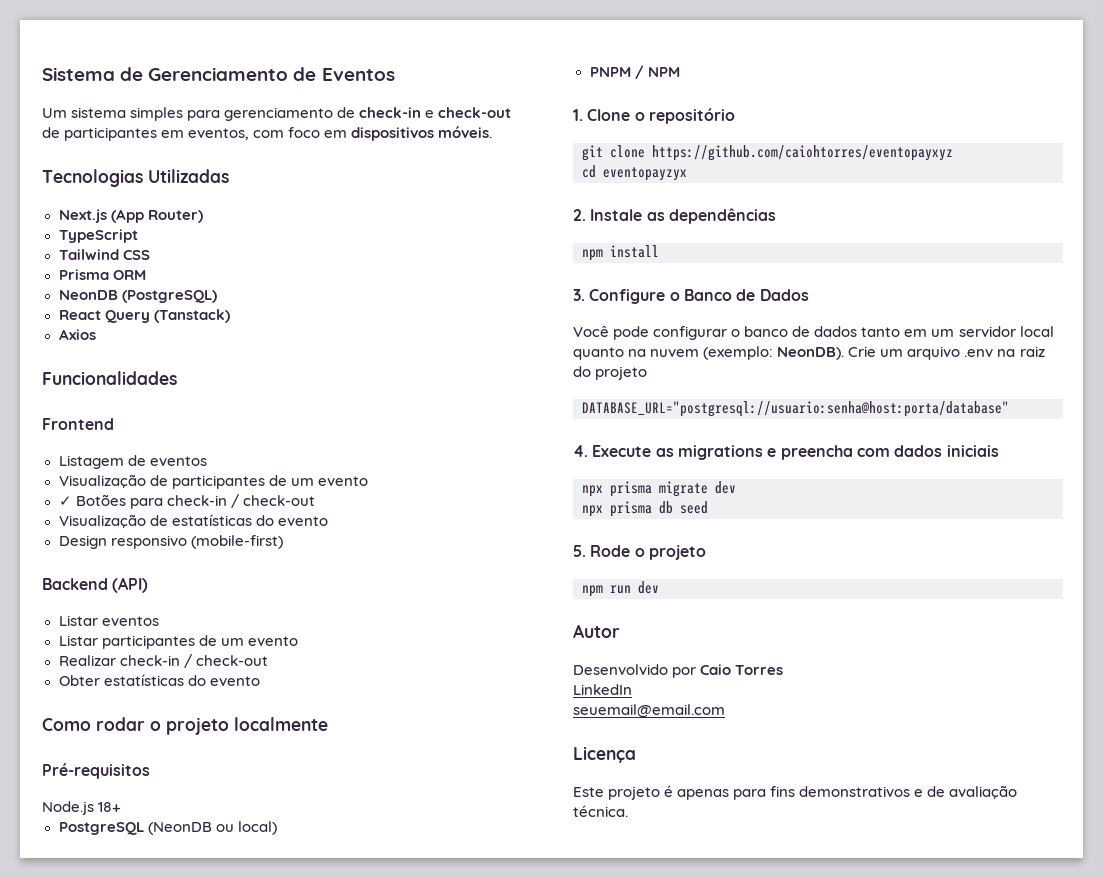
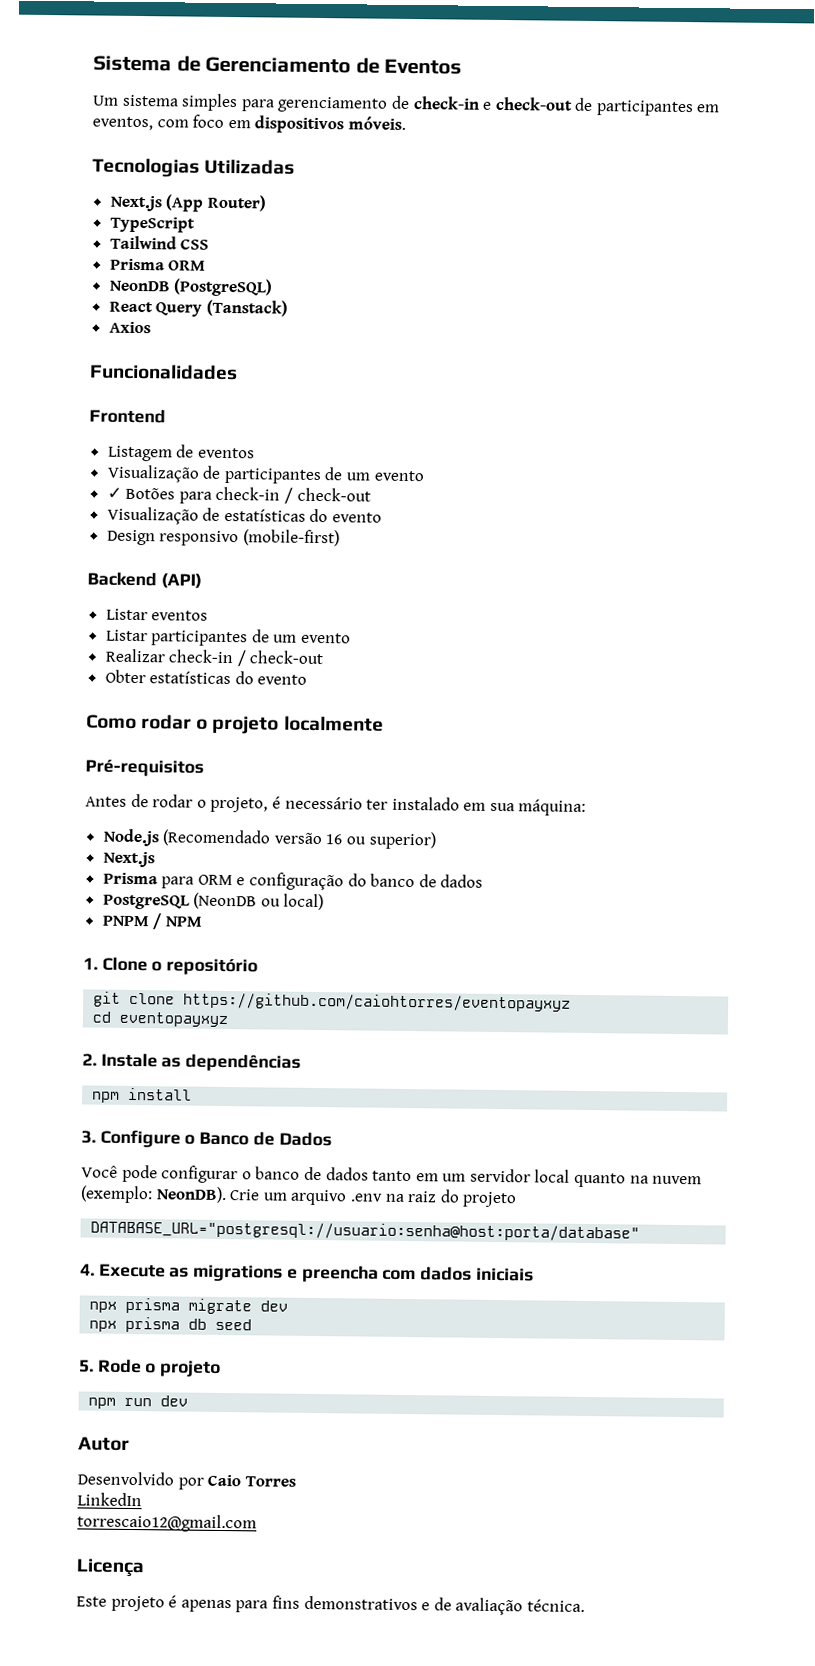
[42,801,122,815] Node.js 18+ -> [85,793,587,816] [102,828,437,850] [102,851,155,868] [102,872,484,891] Antes de rodar o projeto, é necessário ter instalado em sua máquina: // Node.js (Recomendado versão 16 ou superior) // Next.js // Prisma para ORM e configuração do banco de dados
[603,167,687,181] eventopayzyx -> [119,1011,230,1028] eventopayxyz
[573,704,725,718] seuemail@email.com -> [77,1513,257,1533] torrescaio12@gmail.com

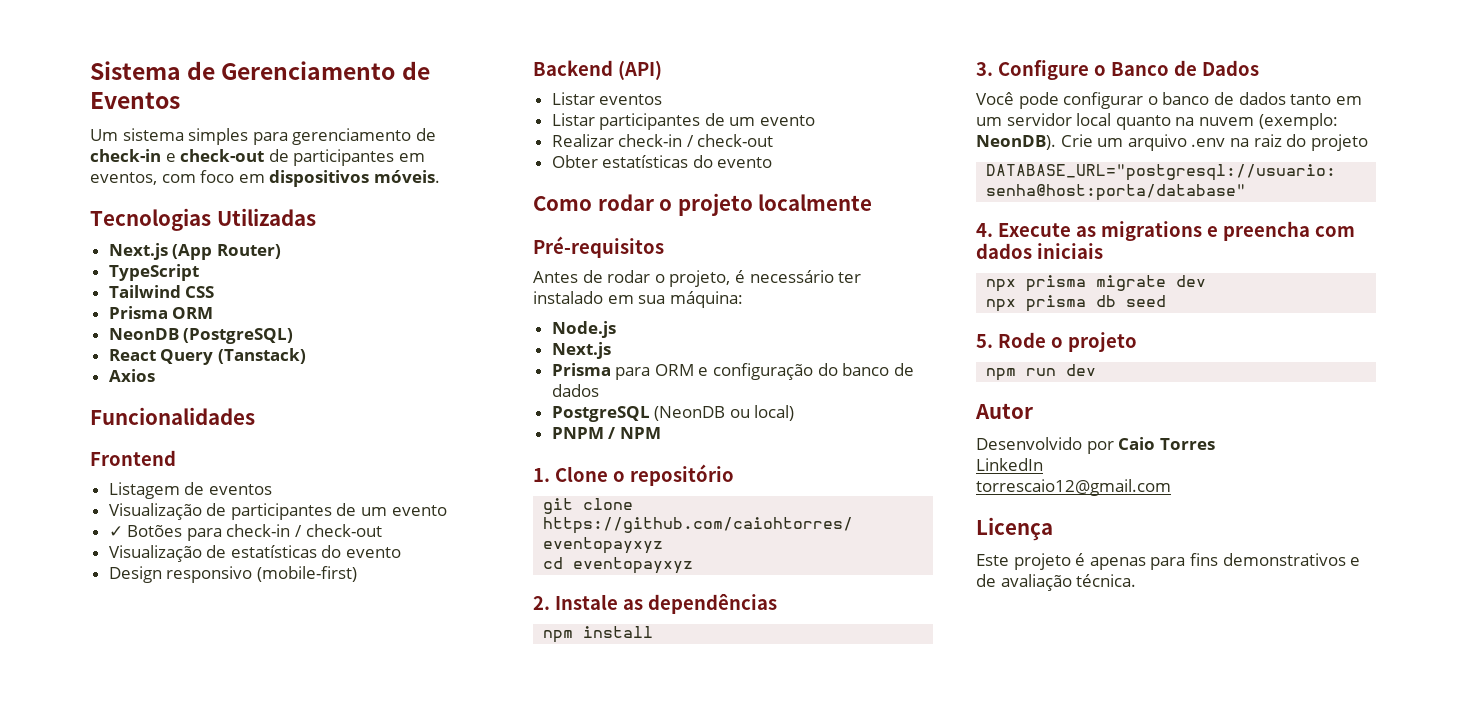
[162,829,437,850] (Recomendado versão 16 ou superior) -> (616, 329) none

